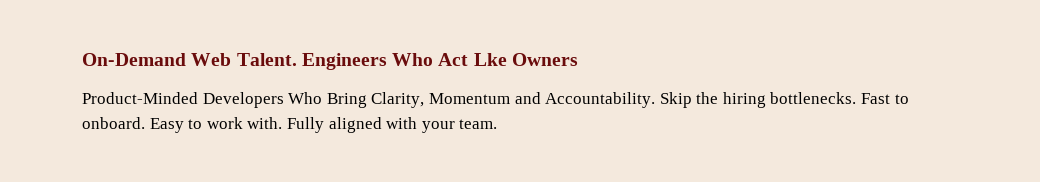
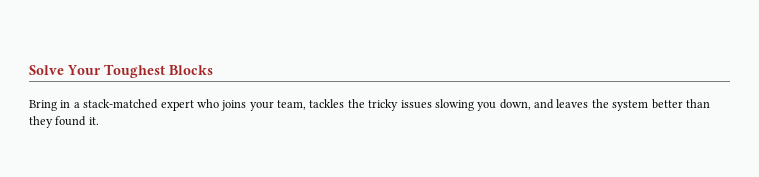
[82,53,578,70] [82,92,909,108] [82,117,498,133] On-Demand Web Talent. Engineers Who Act Lke Owners // Product-Minded Developers Who Bring Clarity, Momentum and Accountability. Skip the hiring bottlenecks. Fast to onboard. Easy to work with. Fully aligned with your team. -> [29,64,213,78] [29,99,710,111] [29,116,99,128] Solve Your Toughest Blocks // Bring in a stack-matched expert who joins your team, tackles the tricky issues slowing you down, and leaves the system better than they found it.

